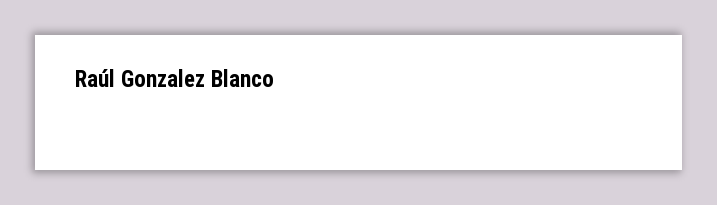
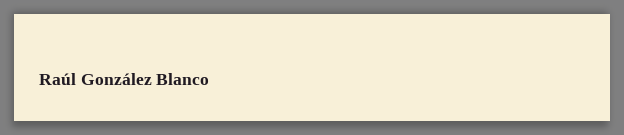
[121,69,206,87] Gonzalez -> [80,73,152,85] González

